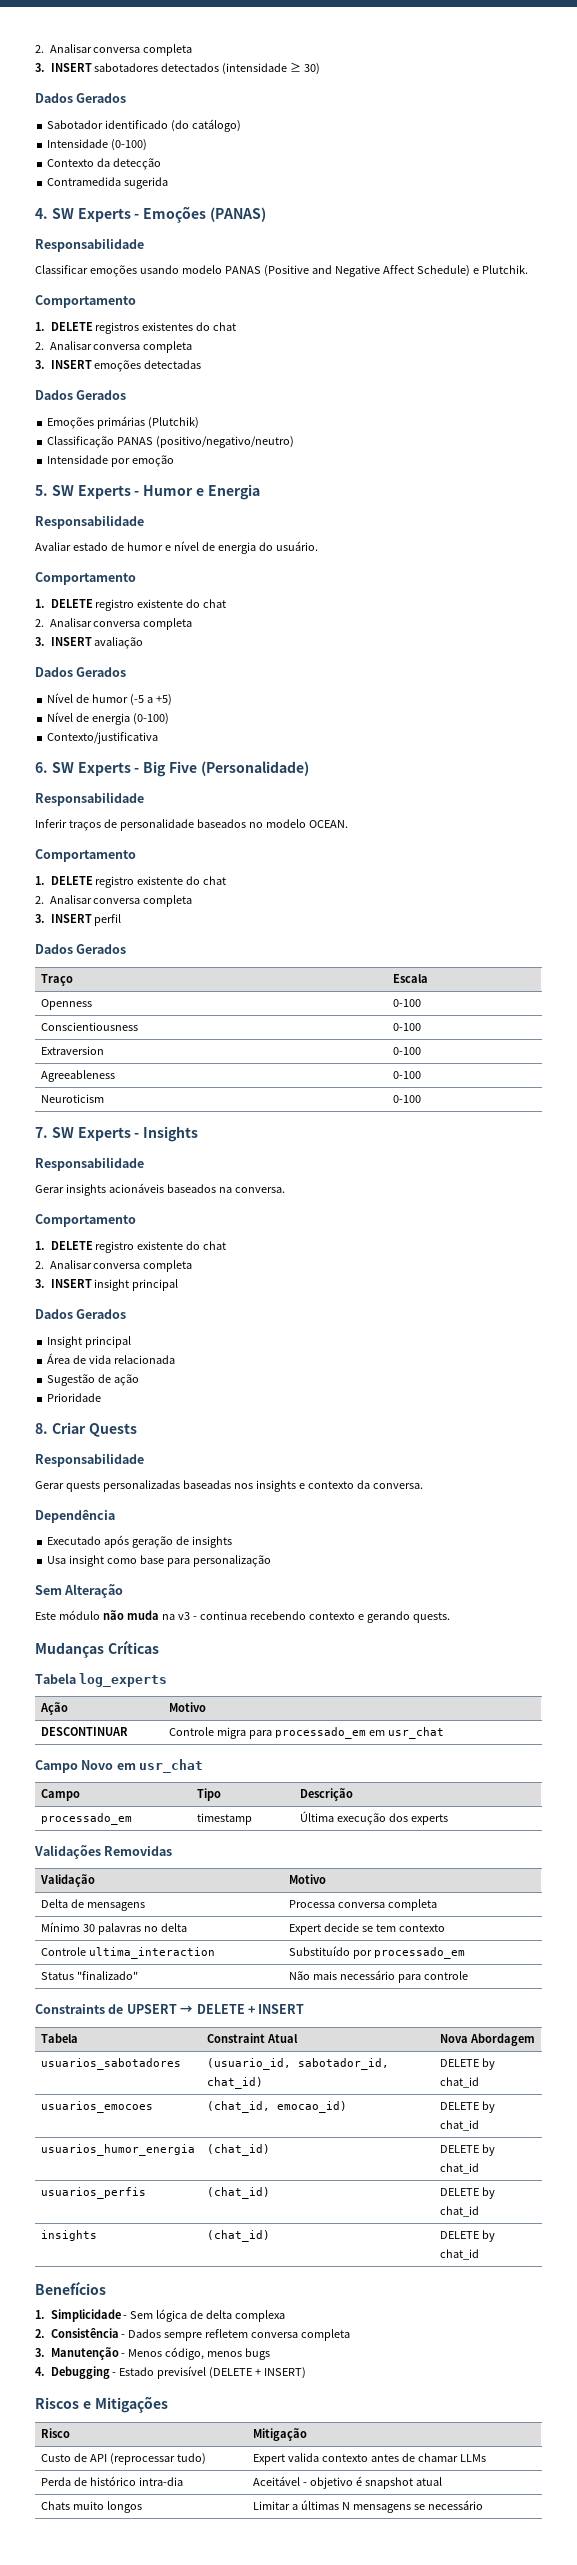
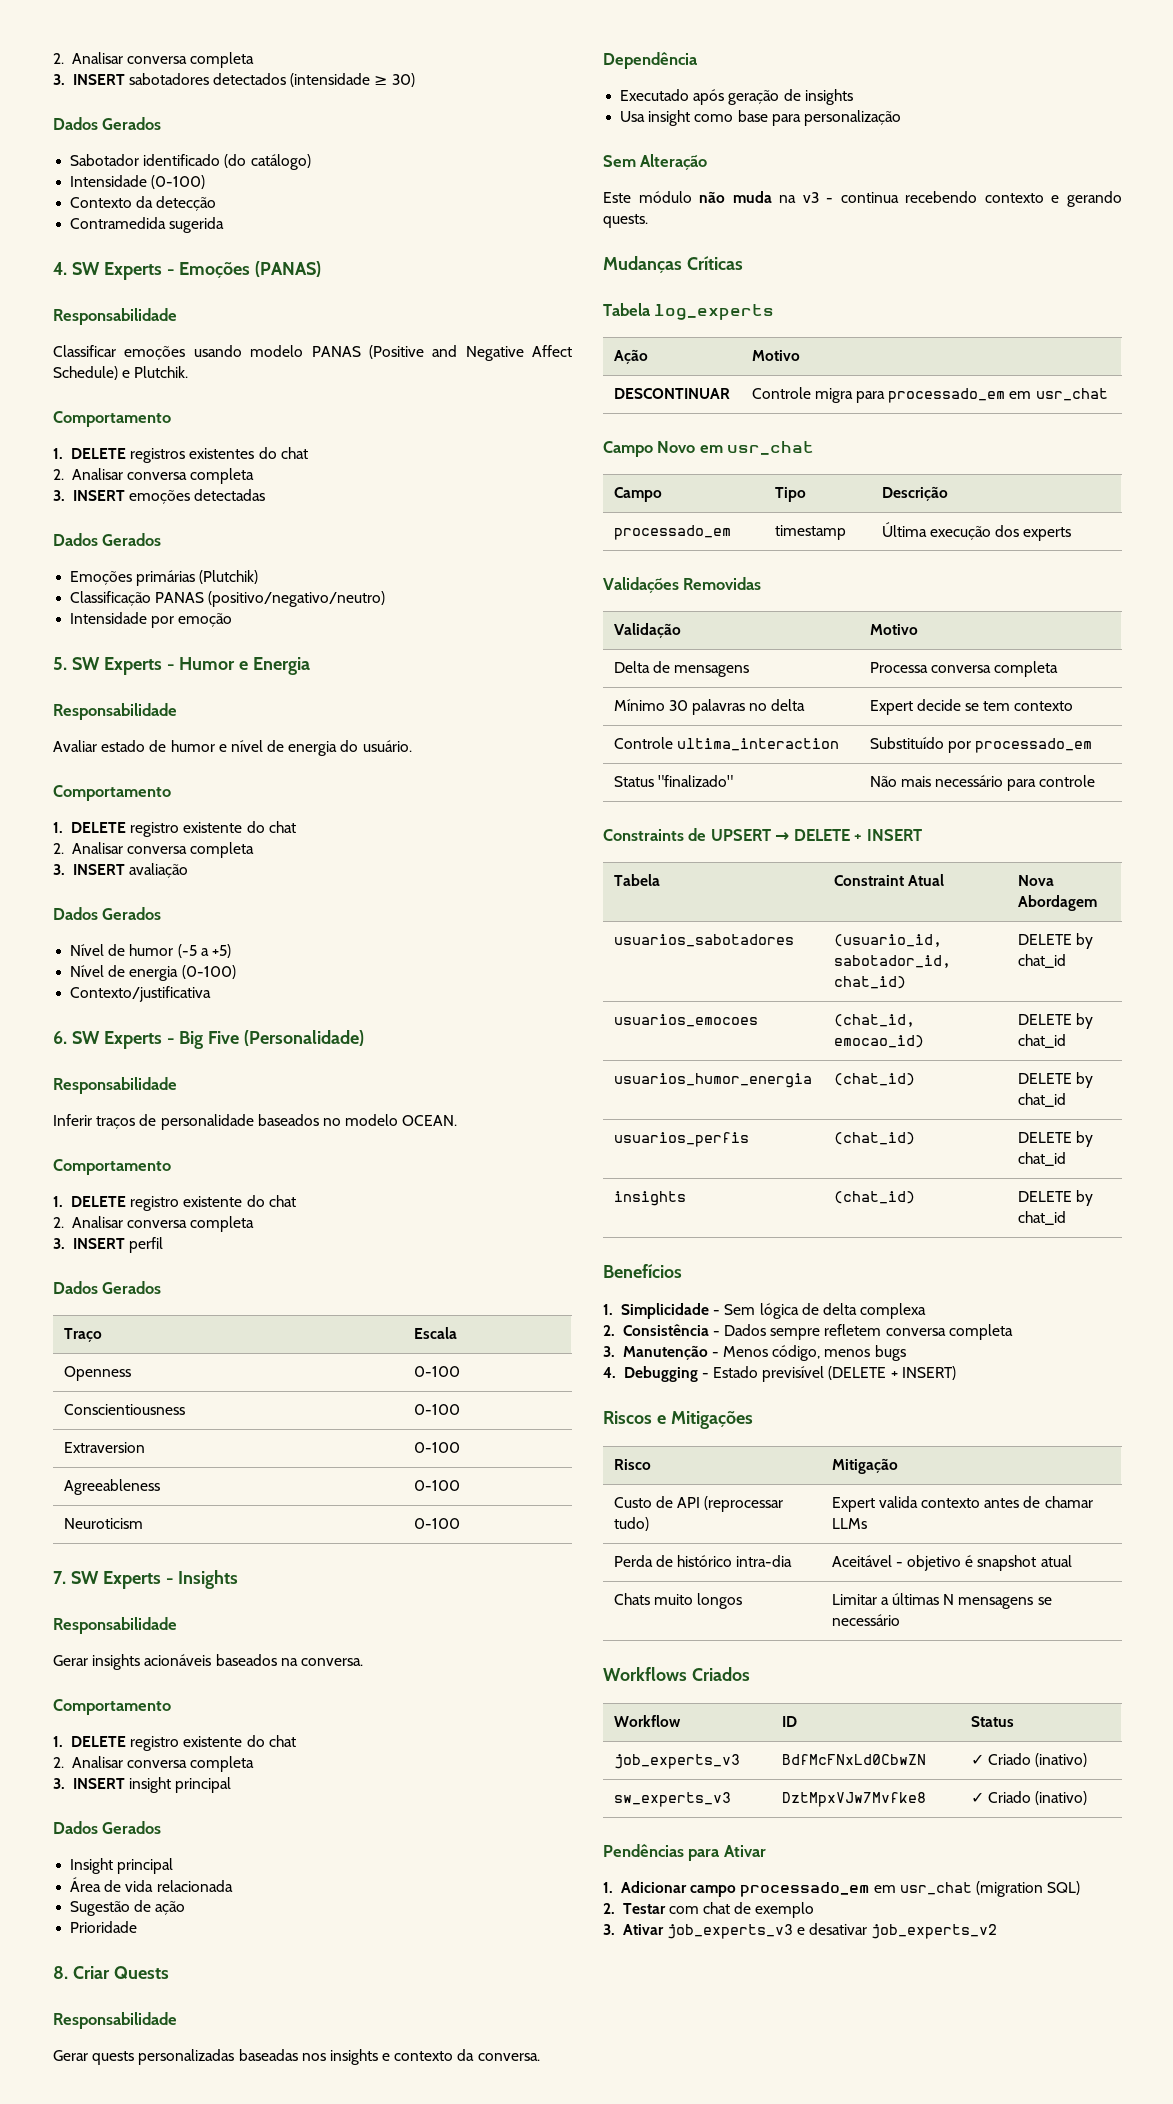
(483, 2505) none -> [603,1667,750,1681] [613,1715,681,1727] [781,1716,797,1727] [970,1716,1014,1727] [613,1754,740,1769] [781,1754,926,1765] [970,1753,1088,1767] [613,1792,731,1807] [781,1792,926,1807] [970,1791,1088,1805] [603,1844,766,1861] [603,1881,1081,1897] [603,1902,815,1918] [603,1923,998,1939] // Workflows Criados // Workflow | ID | Status // job_experts_v3 | BdfMcFNxLd0CbwZN | ✓ Criado (inativo) // sw_experts_v3 | DztMpxVJw7Mvfke8 | ✓ Criado (inativo) // Pendências para Ativar // 1. Adicionar campo processado_em em usr_chat (migration SQL) // 2. Testar com chat de exemplo // 3. Ativar job_experts_v3 e desativar job_experts_v2

